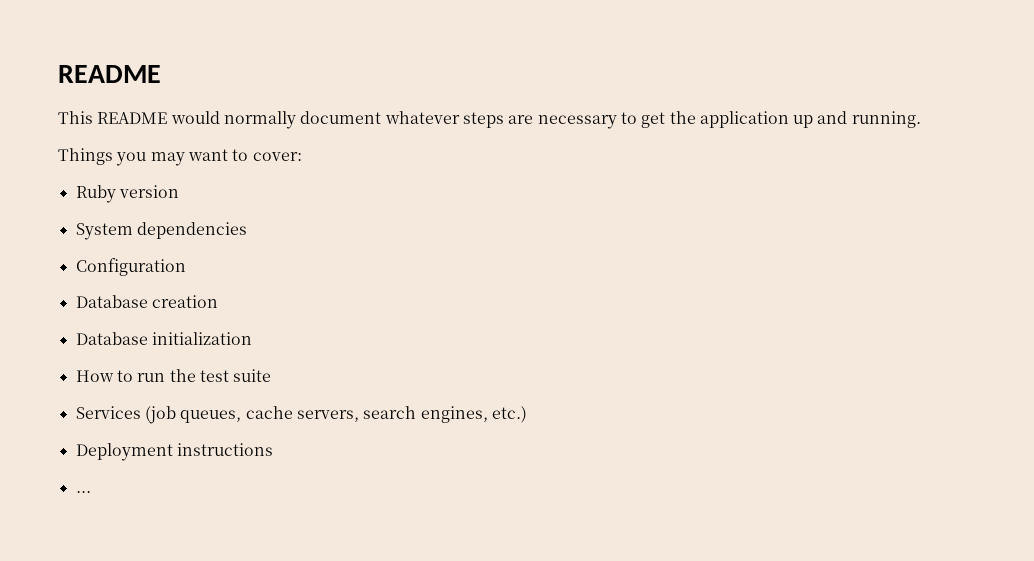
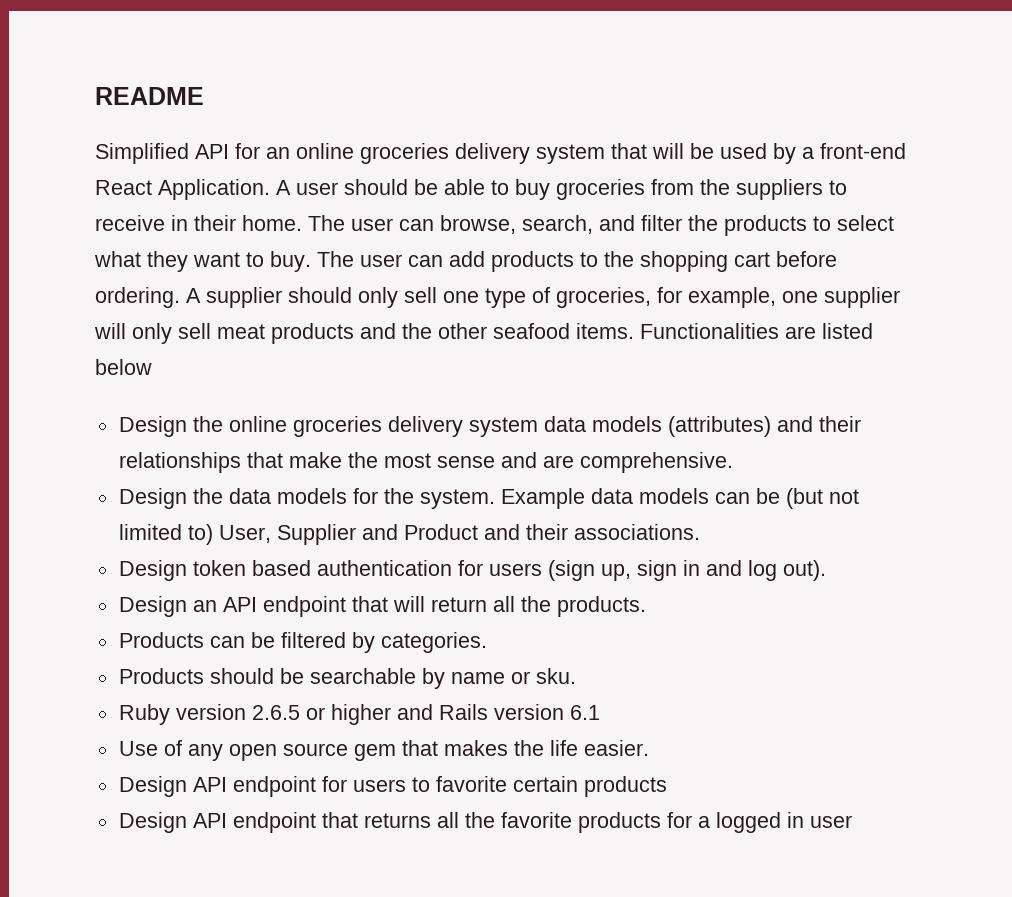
[58,111,921,129] [58,148,302,166] [75,185,179,203] [75,222,247,240] [75,258,186,276] [75,295,218,308] [75,332,252,345] [75,369,272,382] [75,406,527,424] [75,443,273,461] [75,491,91,493] This README would normally document whatever steps are necessary to get the application up and running. // Things you may want to cover: // Ruby version // System dependencies // Configuration // Database creation // Database initialization // How to run the test suite // Services (job queues, cache servers, search engines, etc.) // Deployment instructions // ... -> [95,143,906,164] [95,179,847,200] [95,215,894,236] [94,251,837,272] [95,287,900,308] [94,323,873,344] [95,359,152,375] [118,416,861,437] [118,452,733,473] [118,488,859,509] [118,524,700,545] [118,560,826,581] [118,596,646,617] [118,632,487,653] [118,668,576,689] [118,704,600,725] [118,740,649,761] [118,776,667,797] [118,812,852,833] Simplified API for an online groceries delivery system that will be used by a front-end React Application. A user should be able to buy groceries from the suppliers to receive in their home. The user can browse, search, and filter the products to select what they want to buy. The user can add products to the shopping cart before ordering. A supplier should only sell one type of groceries, for example, one supplier will only sell meat products and the other seafood items. Functionalities are listed below // Design the online groceries delivery system data models (attributes) and their relationships that make the most sense and are comprehensive. // Design the data models for the system. Example data models can be (but not limited to) User, Supplier and Product and their associations. // Design token based authentication for users (sign up, sign in and log out). // Design an API endpoint that will return all the products. // Products can be filtered by categories. // Products should be searchable by name or sku. // Ruby version 2.6.5 or higher and Rails version 6.1 // Use of any open source gem that makes the life easier. // Design API endpoint for users to favorite certain products // Design API endpoint that returns all the favorite products for a logged in user

